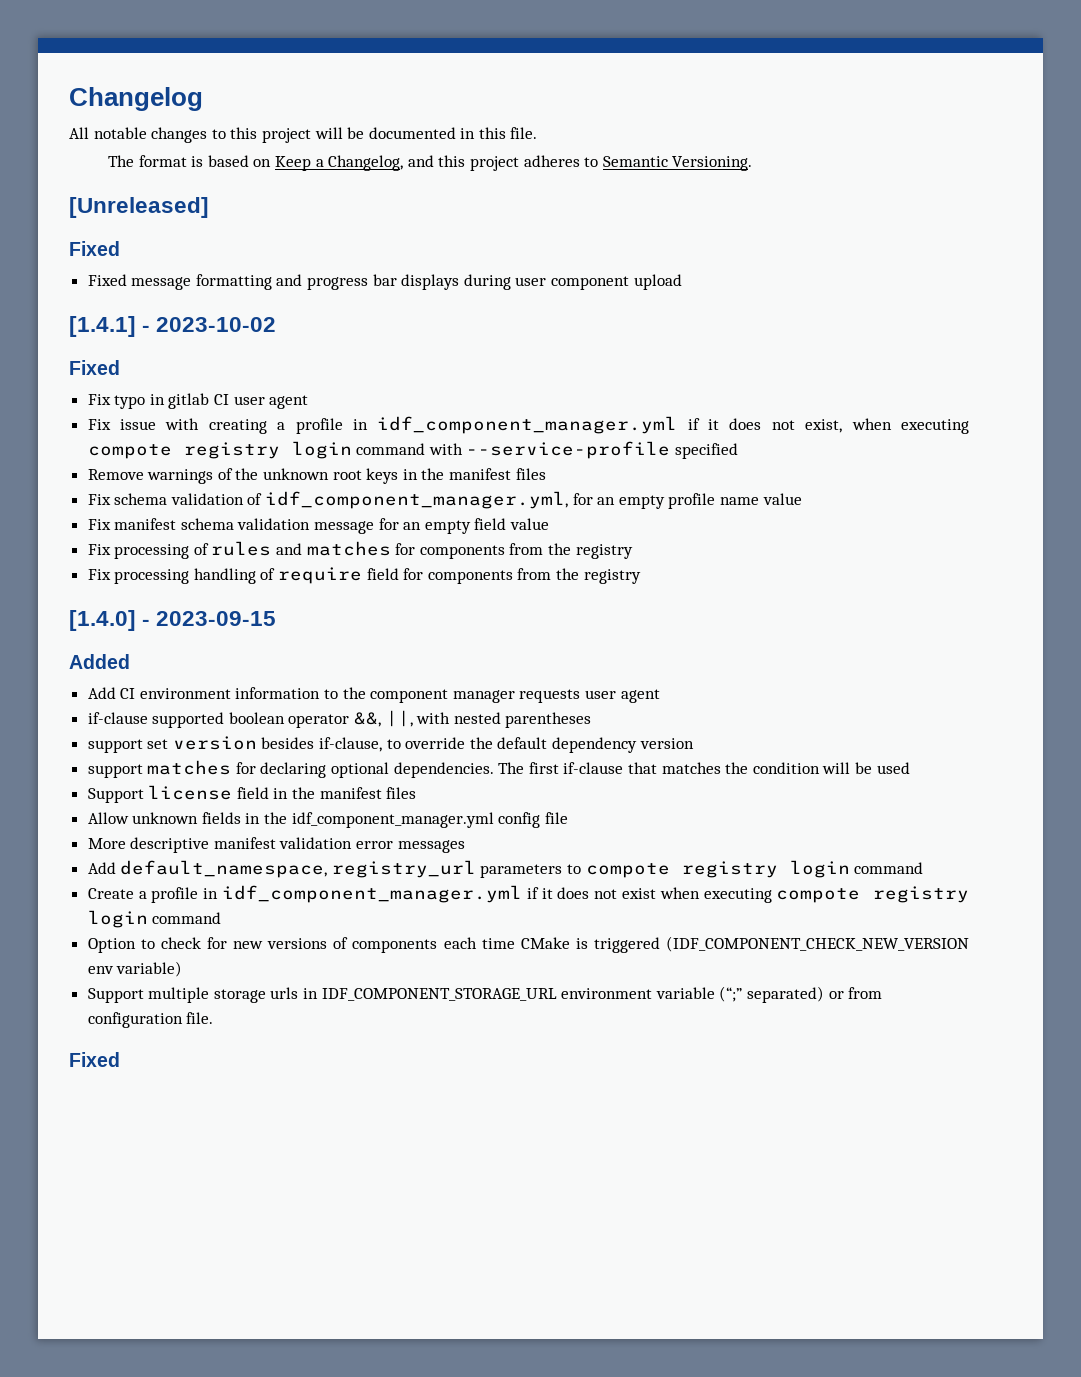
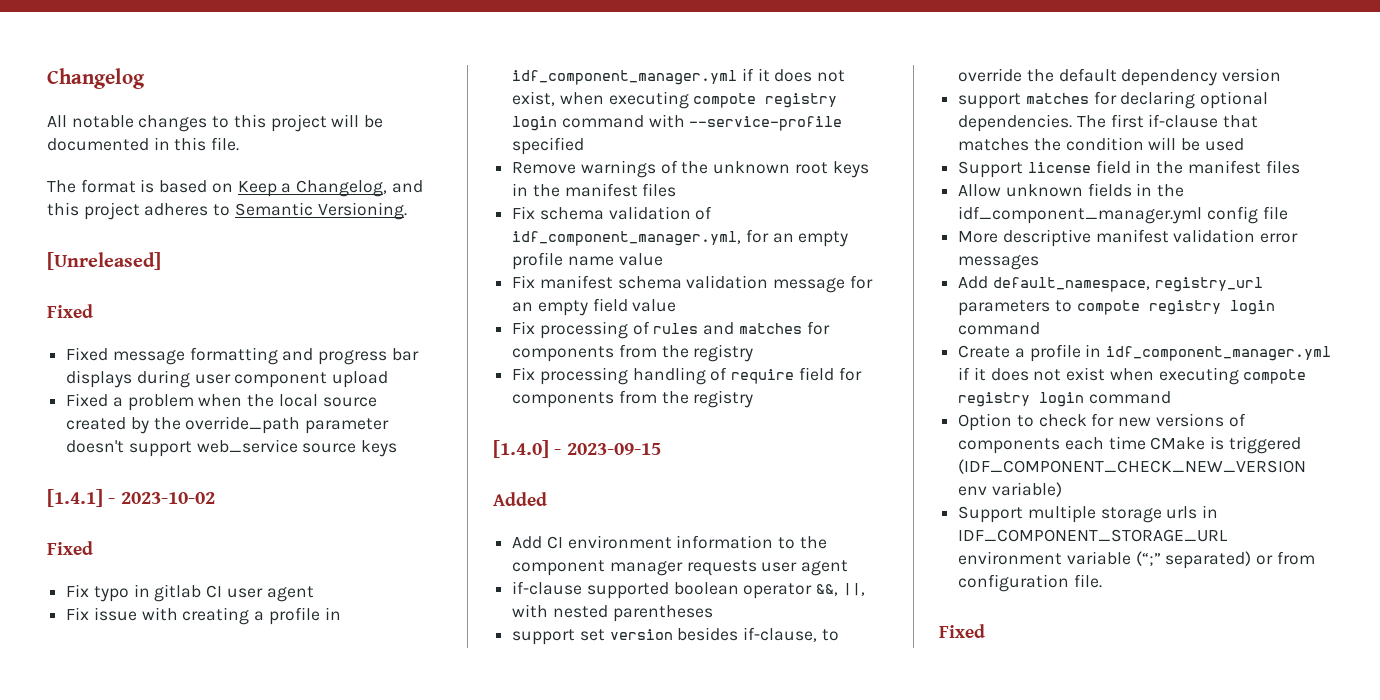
(682, 282) none -> [66,393,377,411] [66,416,390,434] [66,439,398,457] // Fixed a problem when the local source created by the override_path parameter doesn't support web_service source keys

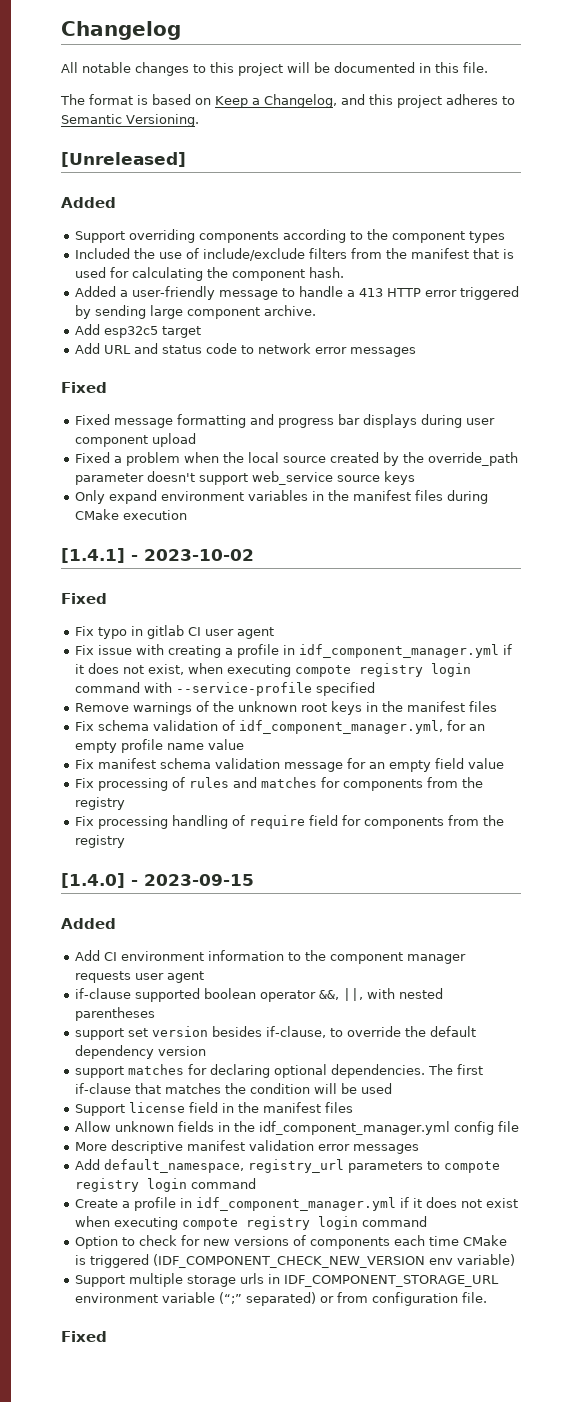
(161, 261) none -> [61,197,116,208] [74,229,505,243] [74,248,514,261] [74,267,344,281] [74,286,519,300] [74,305,316,319] [74,324,201,338] [74,343,416,357] // Added // Support overriding components according to the component types // Included the use of include/exclude filters from the manifest that is used for calculating the component hash. // Added a user-friendly message to handle a 413 HTTP error triggered by sending large component archive. // Add esp32c5 target // Add URL and status code to network error messages
(398, 448) none -> [74,490,488,504] [74,509,187,520] // Only expand environment variables in the manifest files during CMake execution

